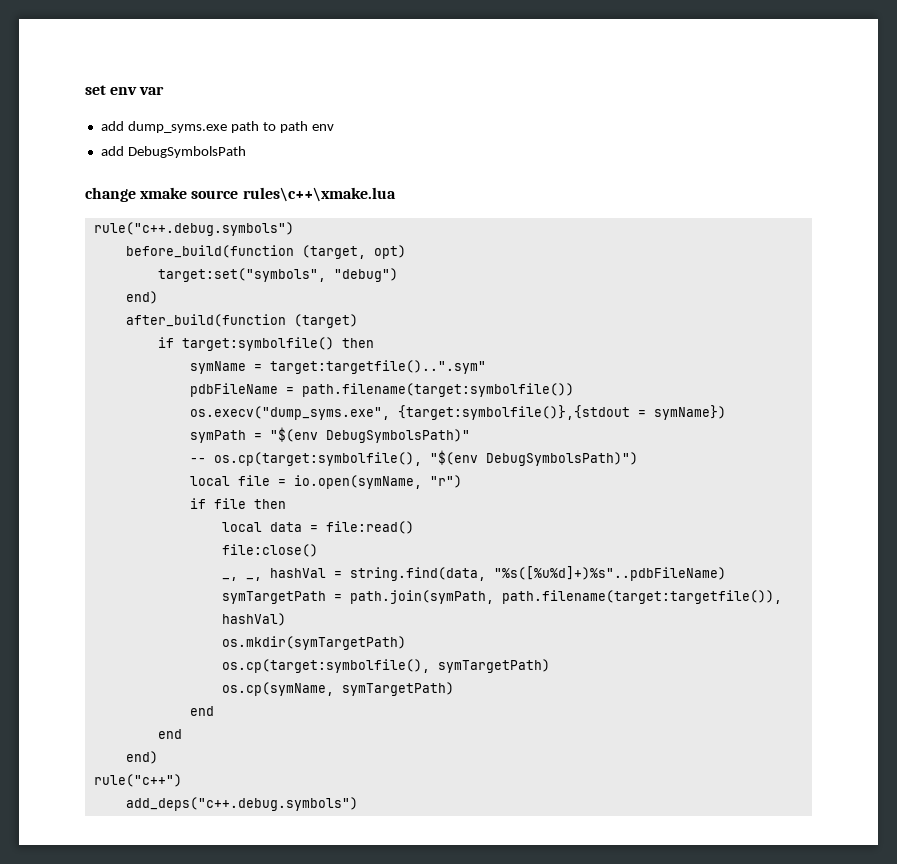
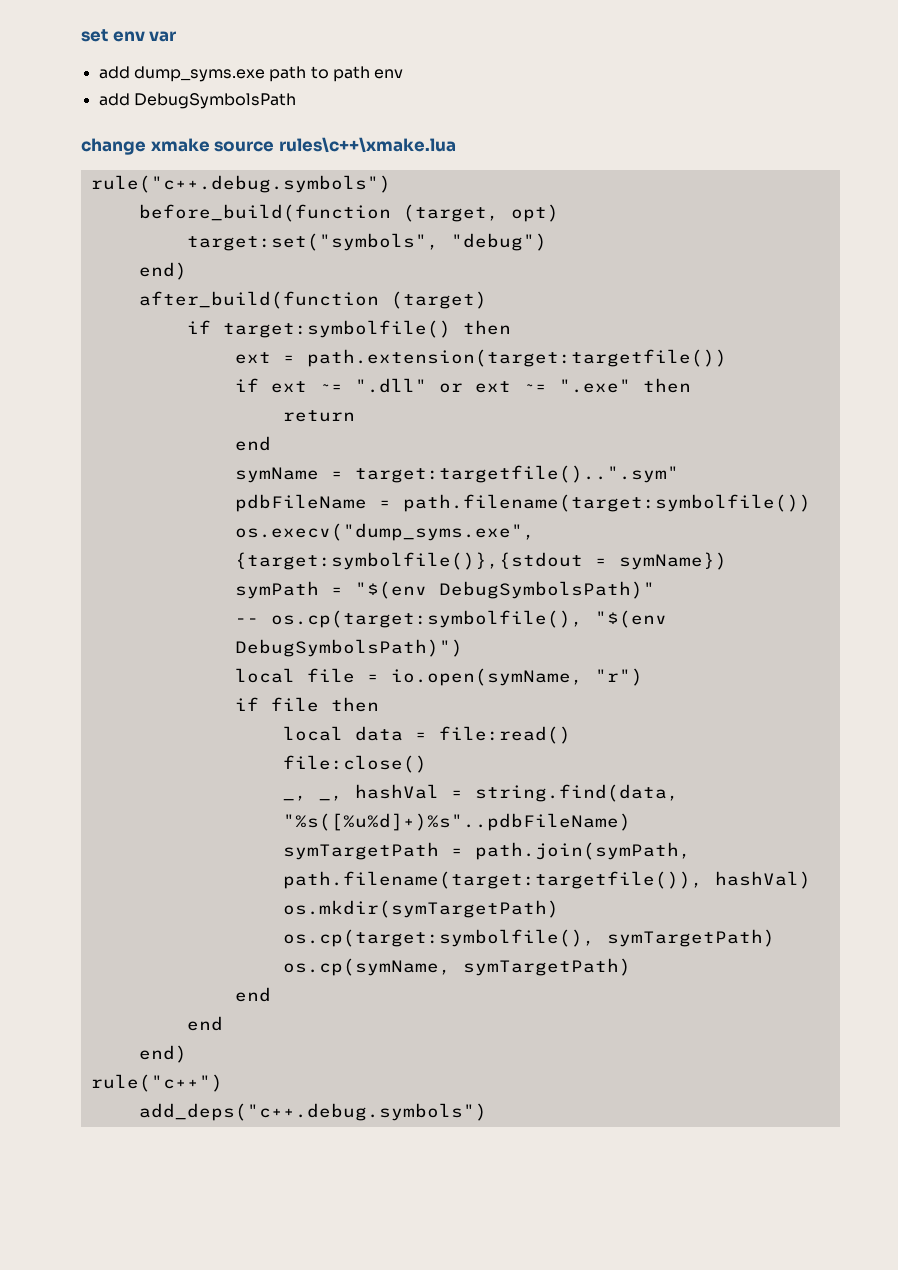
(374, 343) none -> [234,349,727,367] [234,378,691,393] [282,410,355,422] [234,436,271,451] // ext = path.extension(target:targetfile()) // if ext ~= ".dll" or ext ~= ".exe" then // return // end

